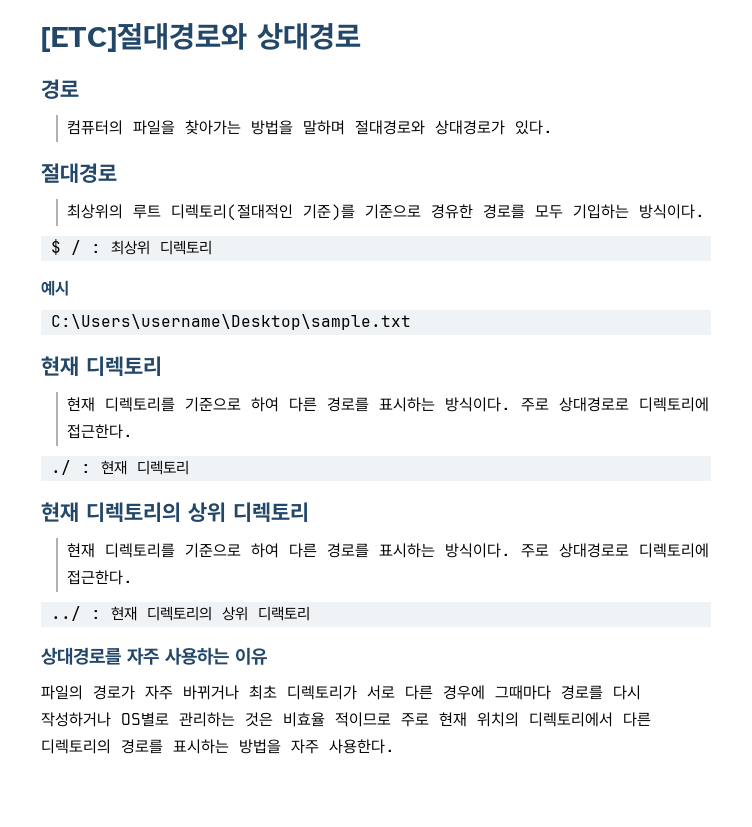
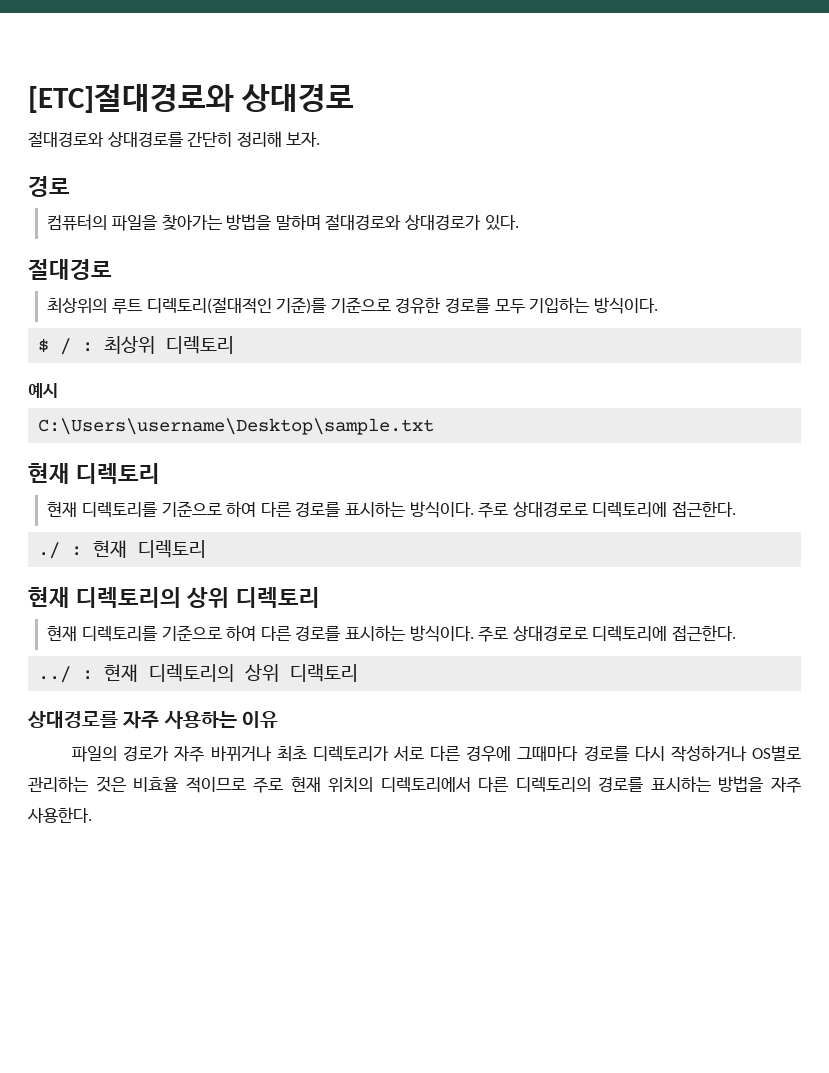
(361, 36) none -> [28,131,321,147] // 절대경로와 상대경로를 간단히 정리해 보자.

